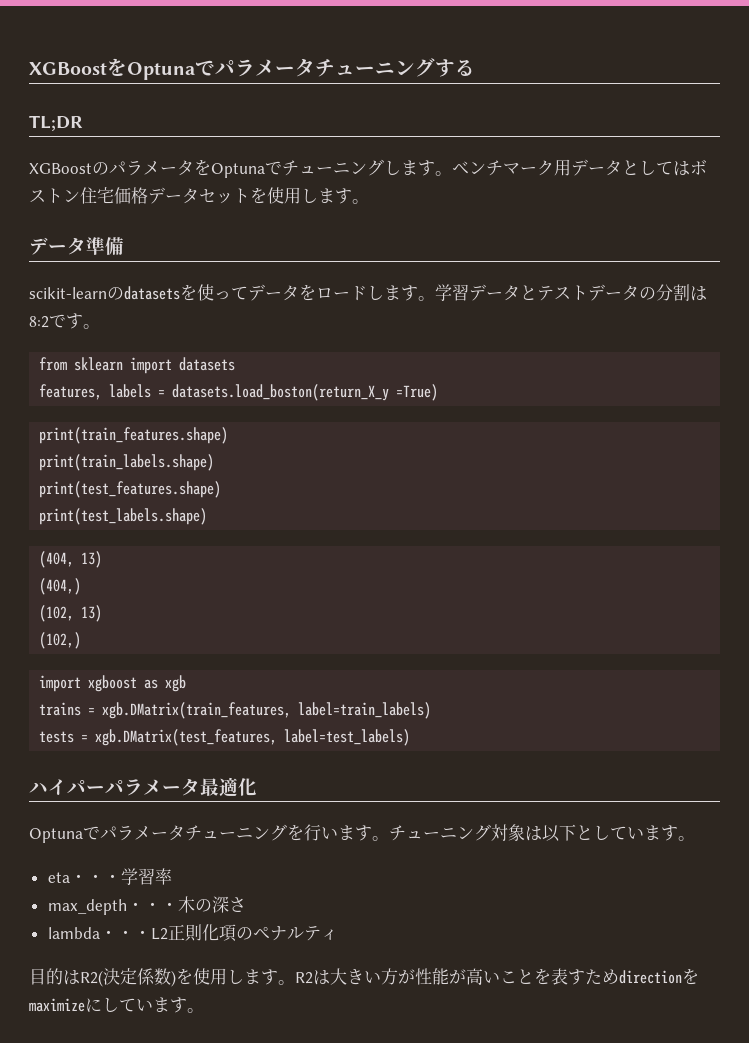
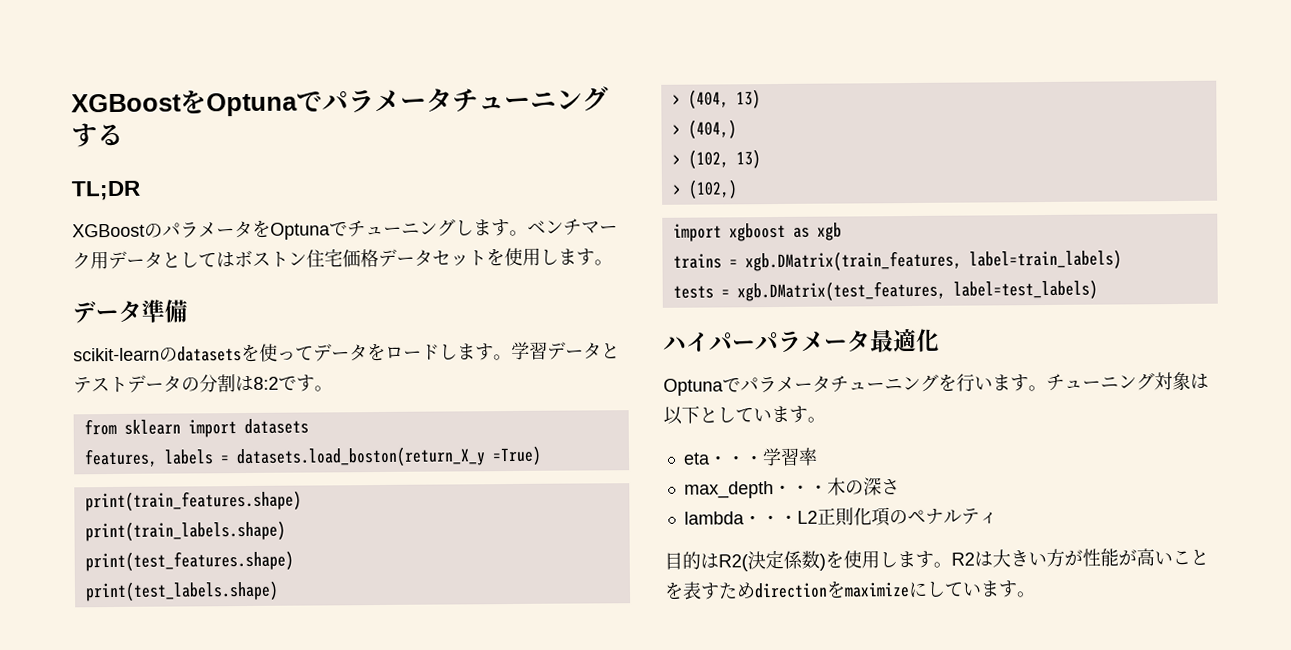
(208, 516) none -> [671,94,681,105] >
(103, 559) none -> [671,124,681,135] >
(82, 586) none -> [671,154,681,165] >
(103, 613) none -> [671,184,682,195] >

